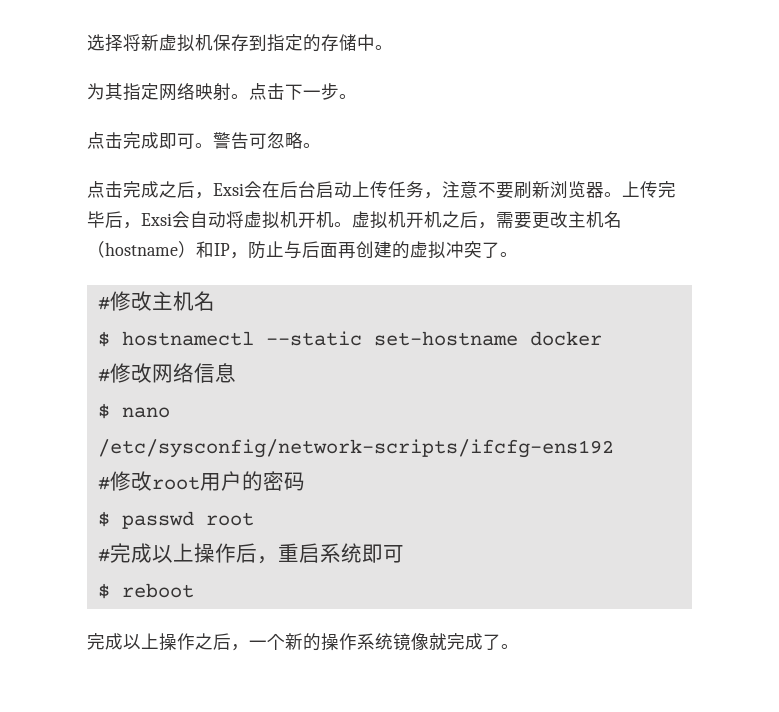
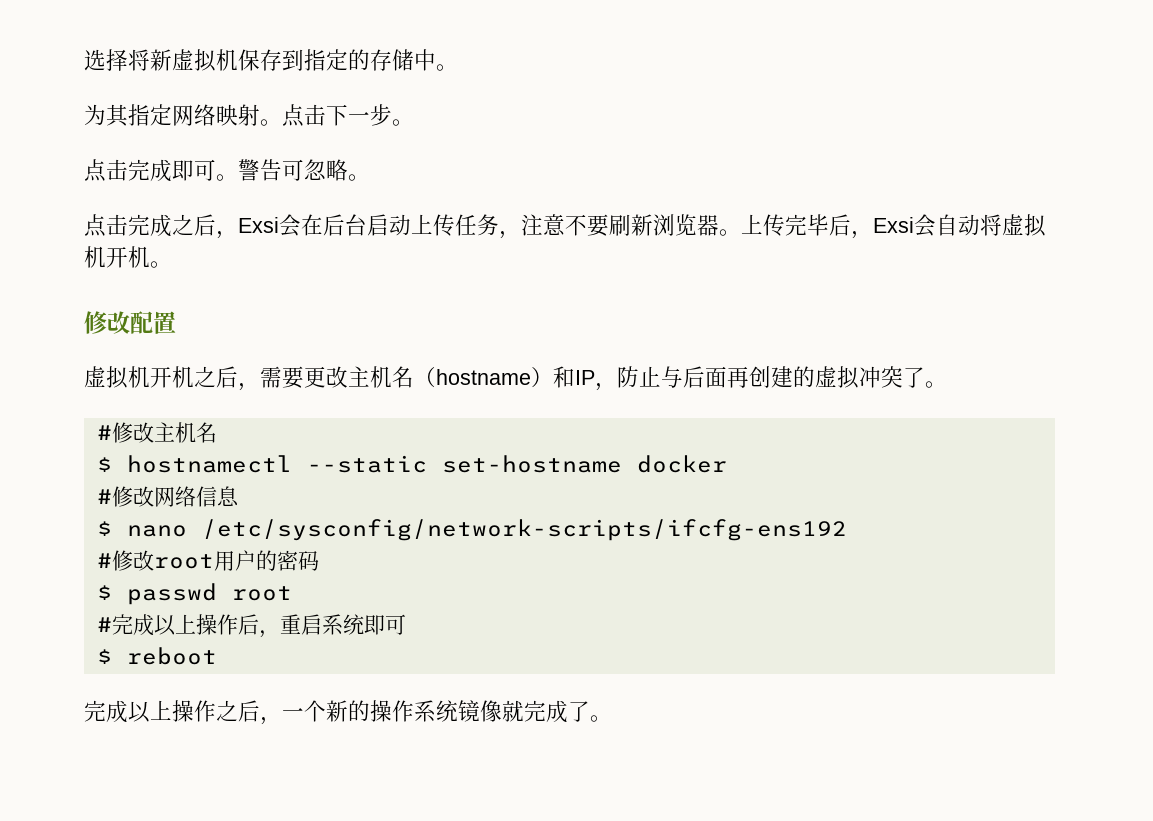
(352, 224) none -> [84,311,176,334] // 修改配置 //

